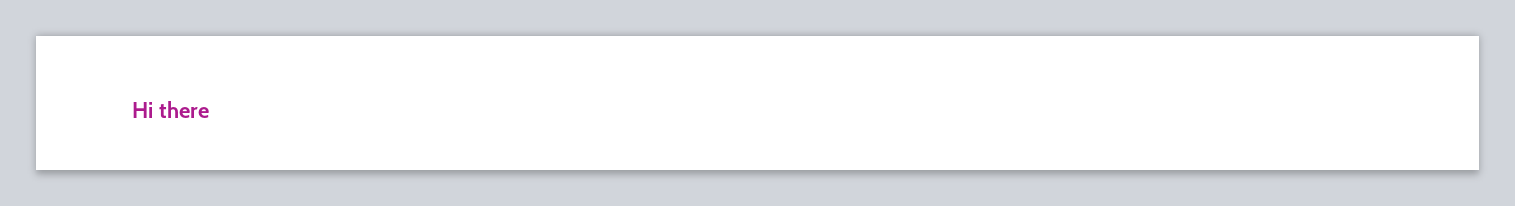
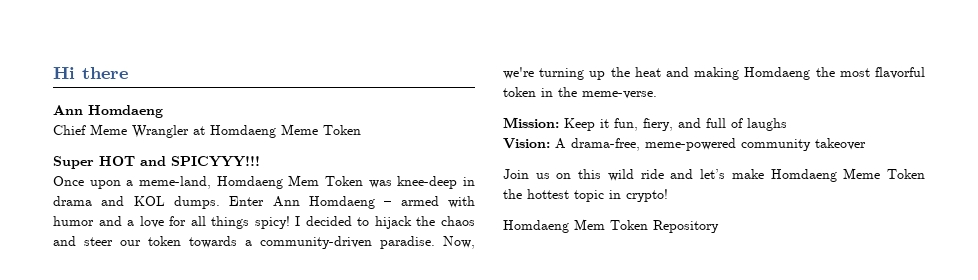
(209, 109) none -> [53,105,163,118] [53,124,361,138] [53,156,260,169] [53,175,476,189] [53,196,475,209] [53,216,476,229] [53,236,475,249] [503,67,925,80] [503,87,657,99] [503,117,787,131] [503,138,866,151] [503,168,925,182] [503,189,668,202] [503,219,719,233] // Ann Homdaeng // Chief Meme Wrangler at Homdaeng Meme Token // Super HOT and SPICYYY!!! // Once upon a meme-land, Homdaeng Mem Token was knee-deep in drama and KOL dumps. Enter Ann Homdaeng – armed with humor and a love for all things spicy! I decided to hijack the chaos and steer our token towards a community-driven paradise. Now, we're turning up the heat and making Homdaeng the most flavorful token in the meme-verse. // Mission: Keep it fun, fiery, and full of laughs // Vision: A drama-free, meme-powered community takeover // Join us on this wild ride and let’s make Homdaeng Meme Token the hottest topic in crypto! // Homdaeng Mem Token Repository

